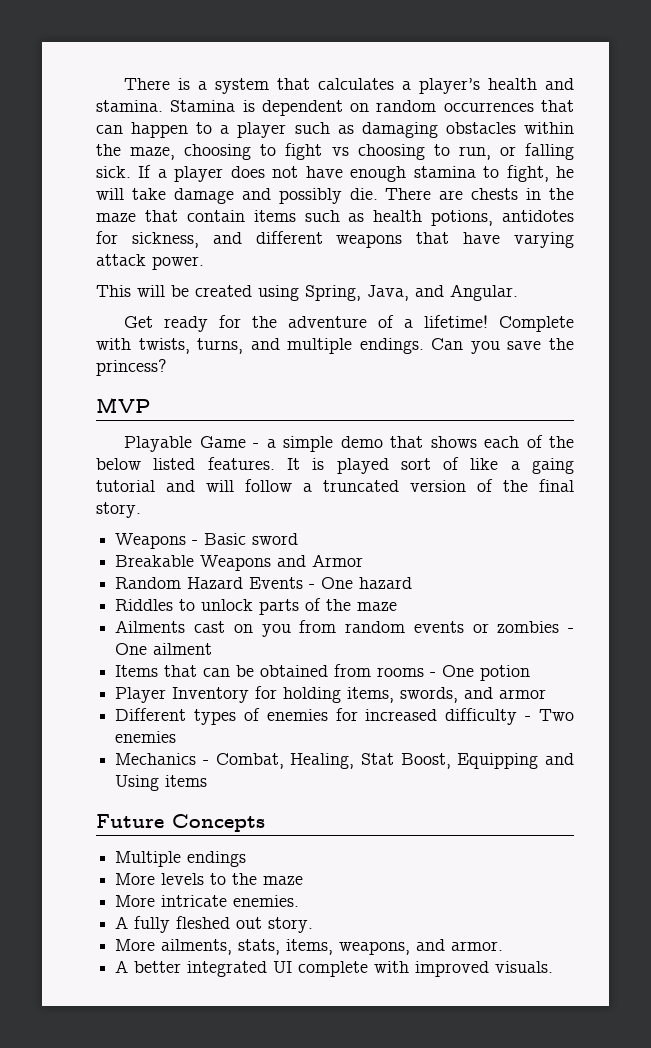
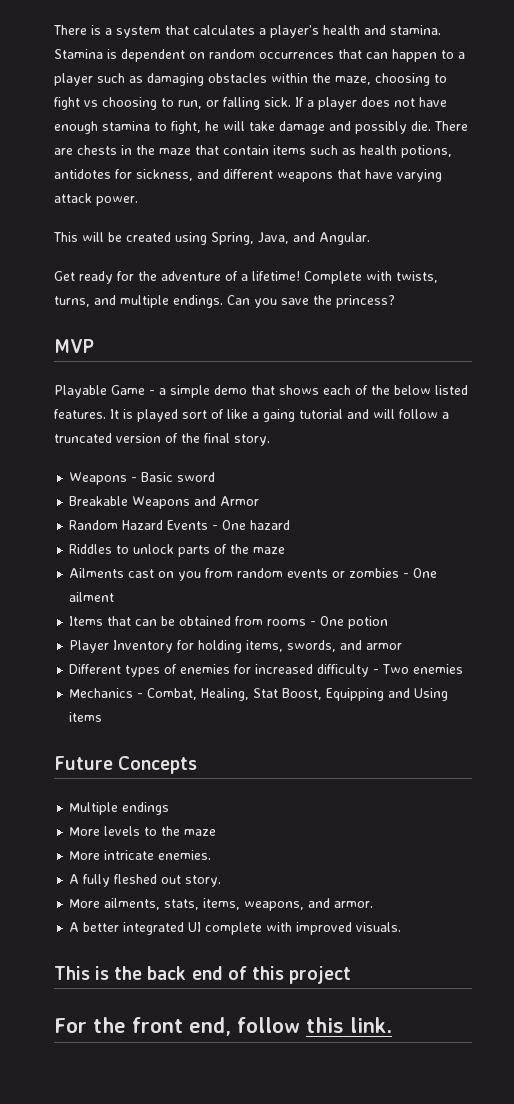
(554, 967) none -> [54,966,351,984] [54,1017,392,1036] // This is the back end of this project // For the front end, follow this link.

